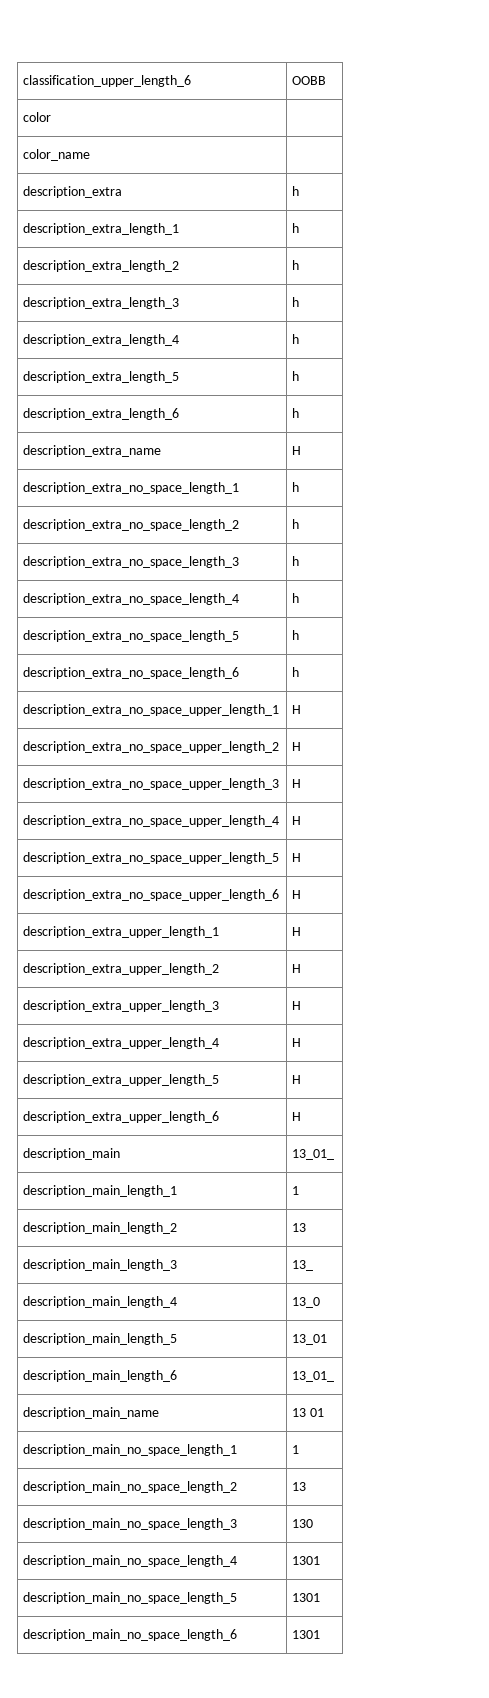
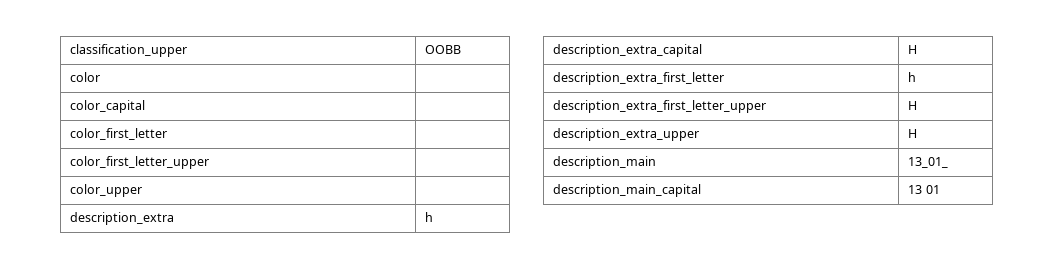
[23,75,192,87] classification_upper_length_6 -> [70,44,188,57] classification_upper
[23,149,91,161] [23,186,123,198] [292,186,300,196] [23,223,180,235] [292,223,300,233] [23,260,180,272] [292,260,300,270] [23,297,180,309] [292,297,300,307] [23,334,180,346] [292,334,300,344] [23,371,180,383] [292,371,300,381] [23,408,180,420] [292,408,300,418] [23,445,162,457] [292,446,302,455] [23,482,240,494] [292,482,300,492] [23,519,240,531] [292,519,300,529] [23,556,240,568] [292,556,300,566] [23,593,240,605] [292,593,300,603] [23,630,240,642] [292,630,300,640] [23,667,240,679] [292,667,300,677] [23,704,280,716] [292,705,302,714] [23,741,280,753] [292,742,302,751] [23,778,280,790] [292,779,302,788] [23,815,280,827] [292,816,302,825] [23,852,280,864] [292,853,302,862] [23,889,280,901] [292,890,302,899] [23,926,220,938] [292,927,302,936] [23,963,220,975] [292,964,302,973] [23,1000,220,1012] [292,1001,302,1010] [23,1037,220,1049] [292,1038,302,1047] [23,1074,220,1086] [292,1075,302,1084] [23,1111,220,1123] [292,1112,302,1121] [23,1148,121,1160] [292,1149,335,1160] [23,1185,178,1197] [292,1186,300,1195] [23,1222,178,1234] [292,1223,307,1232] [23,1259,178,1271] [292,1260,314,1271] [23,1296,178,1308] [292,1297,321,1308] [23,1333,178,1345] [292,1334,328,1345] [23,1370,178,1382] [292,1371,335,1382] [23,1407,160,1419] [292,1408,325,1417] [23,1444,238,1456] [292,1445,300,1454] [23,1481,238,1493] [292,1482,307,1491] [23,1518,238,1530] [292,1519,314,1528] [23,1555,238,1567] [292,1556,321,1565] [23,1592,238,1604] [292,1593,321,1602] [23,1629,238,1641] [292,1630,321,1639] color_name | // description_extra | h // description_extra_length_1 | h // description_extra_length_2 | h // description_extra_length_3 | h // description_extra_length_4 | h // description_extra_length_5 | h // description_extra_length_6 | h // description_extra_name | H // description_extra_no_space_length_1 | h // description_extra_no_space_length_2 | h // description_extra_no_space_length_3 | h // description_extra_no_space_length_4 | h // description_extra_no_space_length_5 | h // description_extra_no_space_length_6 | h // description_extra_no_space_upper_length_1 | H // description_extra_no_space_upper_length_2 | H // description_extra_no_space_upper_length_3 | H // description_extra_no_space_upper_length_4 | H // description_extra_no_space_upper_length_5 | H // description_extra_no_space_upper_length_6 | H // description_extra_upper_length_1 | H // description_extra_upper_length_2 | H // description_extra_upper_length_3 | H // description_extra_upper_length_4 | H // description_extra_upper_length_5 | H // description_extra_upper_length_6 | H // description_main | 13_01_ // description_main_length_1 | 1 // description_main_length_2 | 13 // description_main_length_3 | 13_ // description_main_length_4 | 13_0 // description_main_length_5 | 13_01 // description_main_length_6 | 13_01_ // description_main_name | 13 01 // description_main_no_space_length_1 | 1 // description_main_no_space_length_2 | 13 // description_main_no_space_length_3 | 130 // description_main_no_space_length_4 | 1301 // description_main_no_space_length_5 | 1301 // description_main_no_space_length_6 | 1301 -> [70,100,146,113] [70,128,168,140] [70,156,210,169] [70,184,143,197] [70,212,175,225] [425,212,434,222] [553,44,703,57] [908,45,918,54] [553,72,725,85] [908,72,917,82] [553,100,767,113] [908,101,918,110] [553,128,700,141] [908,129,918,138] [553,156,657,169] [908,157,949,168] [553,184,702,197] [908,185,940,194] color_capital | // color_first_letter | // color_first_letter_upper | // color_upper | // description_extra | h // description_extra_capital | H // description_extra_first_letter | h // description_extra_first_letter_upper | H // description_extra_upper | H // description_main | 13_01_ // description_main_capital | 13 01

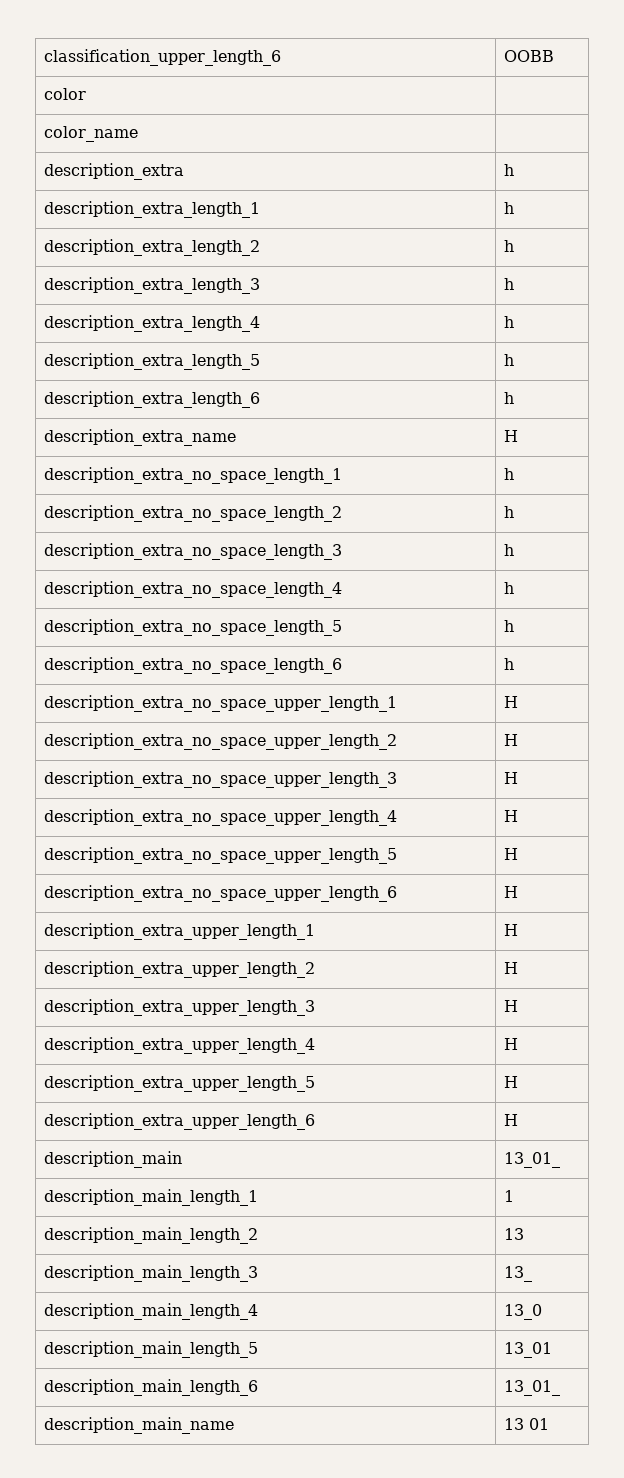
[70,44,188,57] classification_upper -> [43,49,281,66] classification_upper_length_6
[70,100,146,113] [70,128,168,140] [70,156,210,169] [70,184,143,197] [70,212,175,225] [425,212,434,222] [553,44,703,57] [908,45,918,54] [553,72,725,85] [908,72,917,82] [553,100,767,113] [908,101,918,110] [553,128,700,141] [908,129,918,138] [553,156,657,169] [908,157,949,168] [553,184,702,197] color_capital | // color_first_letter | // color_first_letter_upper | // color_upper | // description_extra | h // description_extra_capital | H // description_extra_first_letter | h // description_extra_first_letter_upper | H // description_extra_upper | H // description_main | 13_01_ // description_main_capital -> [43,126,138,142] [43,163,184,180] [503,164,514,176] [43,201,260,218] [503,202,514,214] [43,239,260,256] [503,240,514,252] [43,277,260,294] [503,278,514,290] [43,315,260,332] [503,316,514,328] [43,353,260,370] [503,354,514,366] [43,391,260,408] [503,392,514,404] [43,429,236,446] [503,430,518,442] [43,467,342,484] [503,468,514,480] [43,505,342,522] [503,506,514,518] [43,543,342,560] [503,544,514,556] [43,581,342,598] [503,582,514,594] [43,619,342,636] [503,620,514,632] [43,657,342,674] [503,658,514,670] [43,695,397,712] [503,696,518,708] [43,733,397,750] [503,734,518,746] [43,771,397,788] [503,772,518,784] [43,809,397,826] [503,810,518,822] [43,847,397,864] [503,848,518,860] [43,885,397,902] [503,886,518,898] [43,923,315,940] [503,924,518,936] [43,961,315,978] [503,962,518,974] [43,999,315,1016] [503,1000,518,1012] [43,1037,315,1054] [503,1038,518,1050] [43,1075,315,1092] [503,1076,518,1088] [43,1113,315,1130] [503,1114,518,1126] [43,1151,182,1168] [503,1152,560,1168] [43,1189,258,1206] [503,1190,514,1202] [43,1227,258,1244] [503,1228,524,1240] [43,1265,258,1282] [503,1266,532,1282] [43,1303,258,1320] [503,1304,542,1320] [43,1341,258,1358] [503,1342,552,1358] [43,1379,258,1396] [503,1380,560,1396] [43,1417,234,1434] color_name | // description_extra | h // description_extra_length_1 | h // description_extra_length_2 | h // description_extra_length_3 | h // description_extra_length_4 | h // description_extra_length_5 | h // description_extra_length_6 | h // description_extra_name | H // description_extra_no_space_length_1 | h // description_extra_no_space_length_2 | h // description_extra_no_space_length_3 | h // description_extra_no_space_length_4 | h // description_extra_no_space_length_5 | h // description_extra_no_space_length_6 | h // description_extra_no_space_upper_length_1 | H // description_extra_no_space_upper_length_2 | H // description_extra_no_space_upper_length_3 | H // description_extra_no_space_upper_length_4 | H // description_extra_no_space_upper_length_5 | H // description_extra_no_space_upper_length_6 | H // description_extra_upper_length_1 | H // description_extra_upper_length_2 | H // description_extra_upper_length_3 | H // description_extra_upper_length_4 | H // description_extra_upper_length_5 | H // description_extra_upper_length_6 | H // description_main | 13_01_ // description_main_length_1 | 1 // description_main_length_2 | 13 // description_main_length_3 | 13_ // description_main_length_4 | 13_0 // description_main_length_5 | 13_01 // description_main_length_6 | 13_01_ // description_main_name

